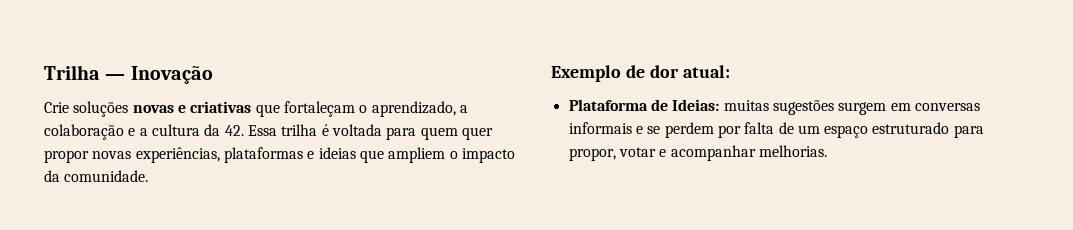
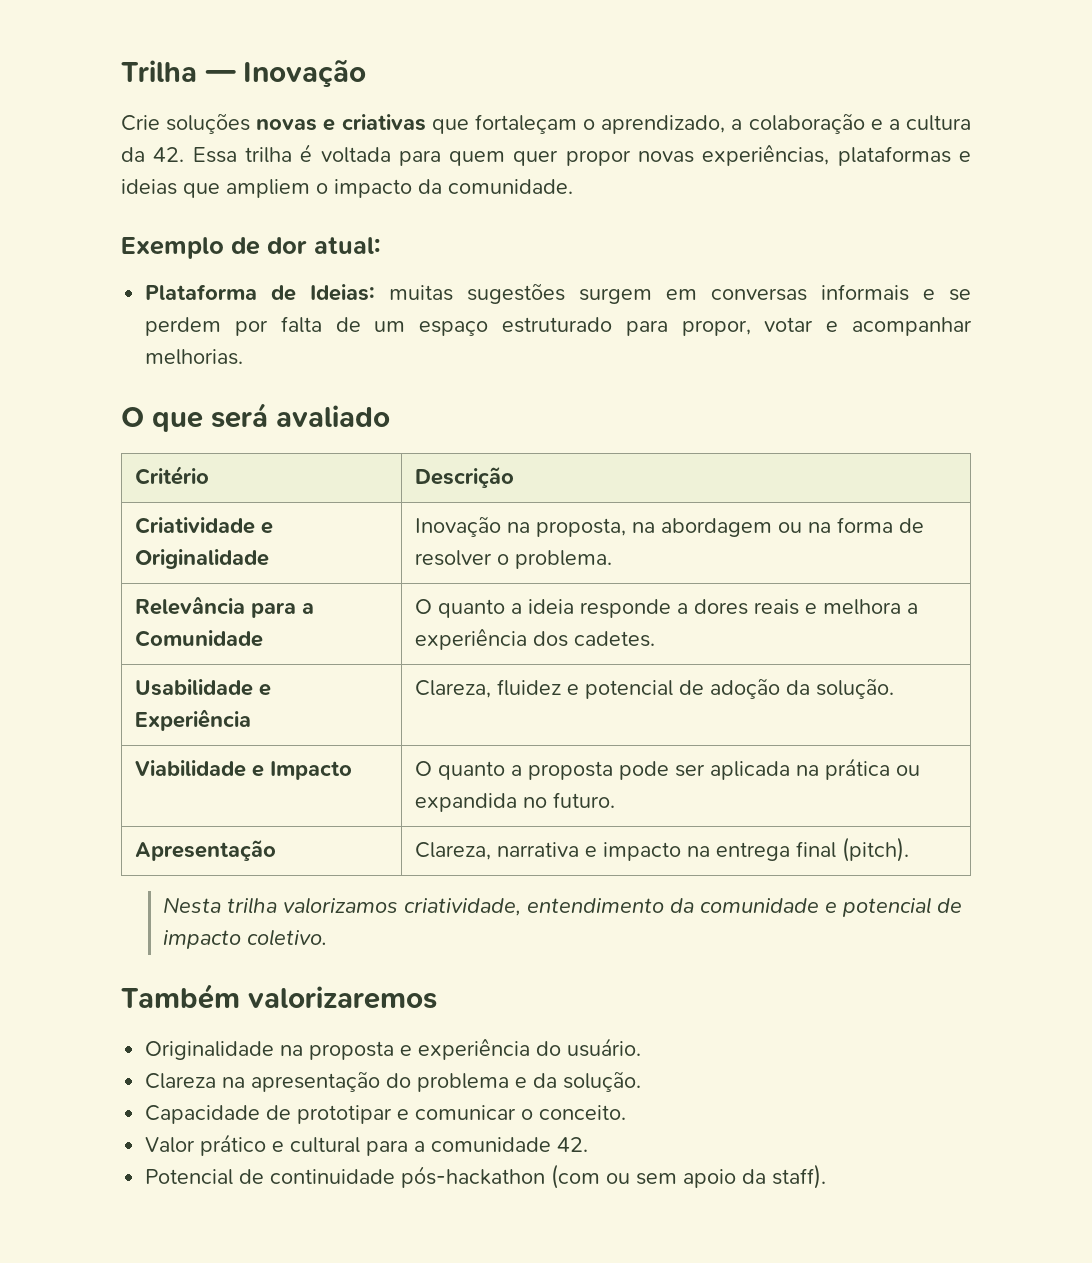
(827, 151) none -> [121,402,390,432] [135,466,210,485] [415,467,515,488] [135,517,274,534] [135,549,270,569] [415,516,925,537] [415,550,613,569] [135,596,315,618] [135,630,264,647] [415,599,919,618] [415,629,656,650] [135,679,272,696] [135,709,252,731] [415,678,895,699] [135,760,353,780] [415,758,921,780] [415,792,616,812] [135,840,277,861] [415,837,910,862] [163,897,963,917] [163,929,328,949] [121,983,437,1009] [145,1038,642,1060] [145,1071,642,1092] [145,1105,627,1124] [145,1134,589,1156] [145,1164,827,1189] // O que será avaliado // Critério | Descrição // Criatividade e Originalidade | Inovação na proposta, na abordagem ou na forma de resolver o problema. // Relevância para a Comunidade | O quanto a ideia responde a dores reais e melhora a experiência dos cadetes. // Usabilidade e Experiência | Clareza, fluidez e potencial de adoção da solução. // Viabilidade e Impacto | O quanto a proposta pode ser aplicada na prática ou expandida no futuro. // Apresentação | Clareza, narrativa e impacto na entrega final (pitch). // Nesta trilha valorizamos criatividade, entendimento da comunidade e potencial de impacto coletivo. // Também valorizaremos // Originalidade na proposta e experiência do usuário. // Clareza na apresentação do problema e da solução. // Capacidade de prototipar e comunicar o conceito. // Valor prático e cultural para a comunidade 42. // Potencial de continuidade pós-hackathon (com ou sem apoio da staff).

